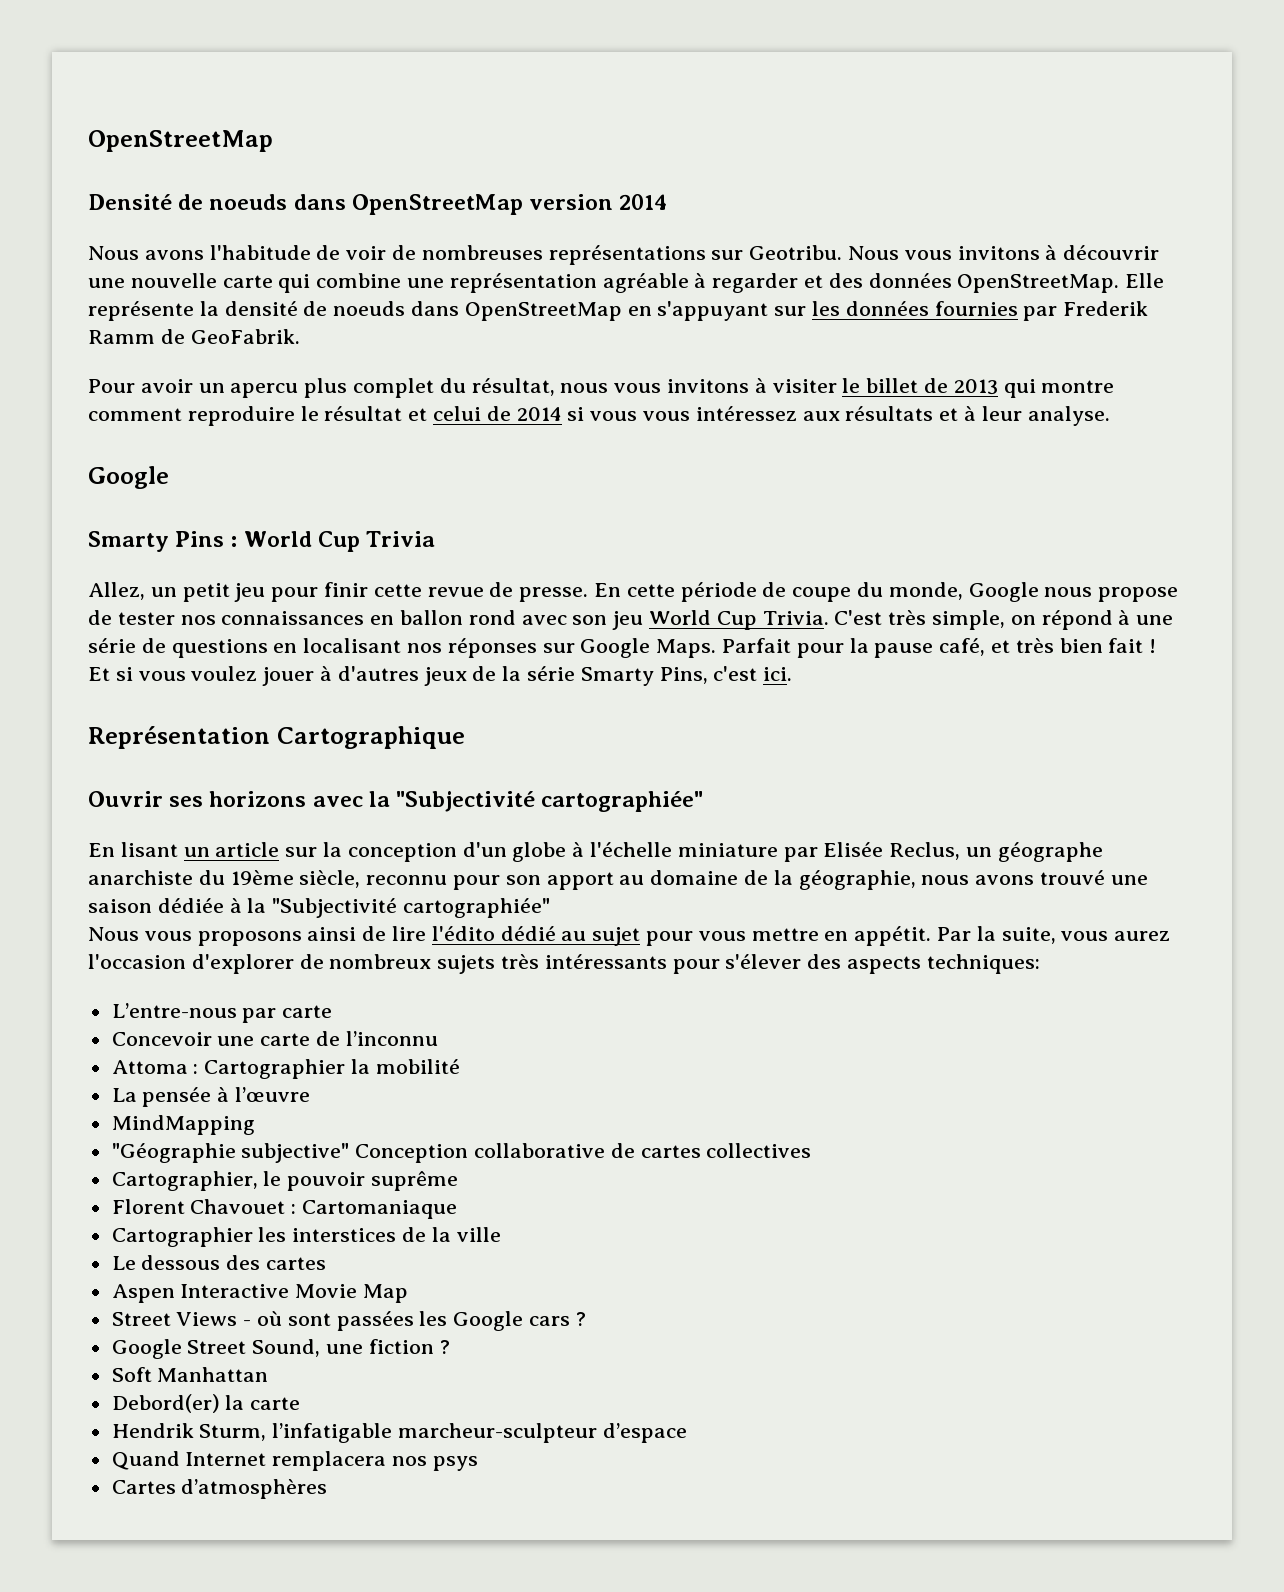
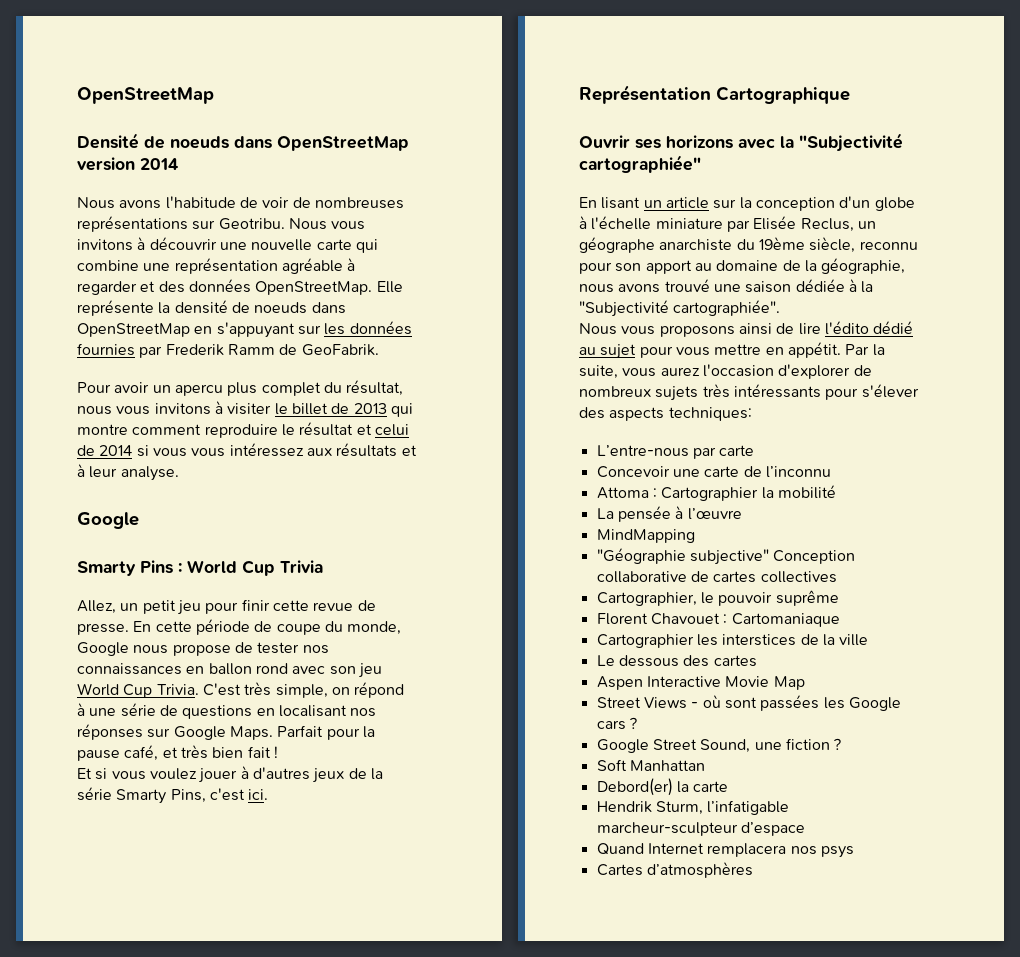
[403,898,551,918] cartographiée" -> [673,300,781,316] cartographiée".

